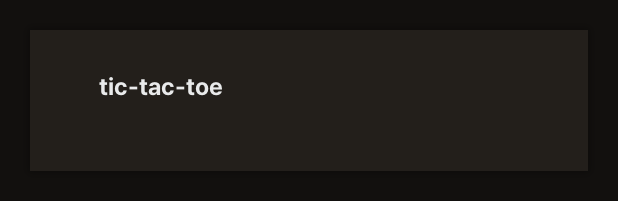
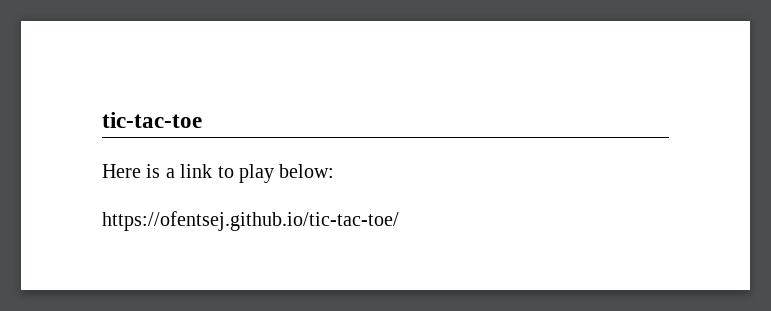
(223, 86) none -> [102,164,335,183] [102,211,399,231] // Here is a link to play below: // https://ofentsej.github.io/tic-tac-toe/

